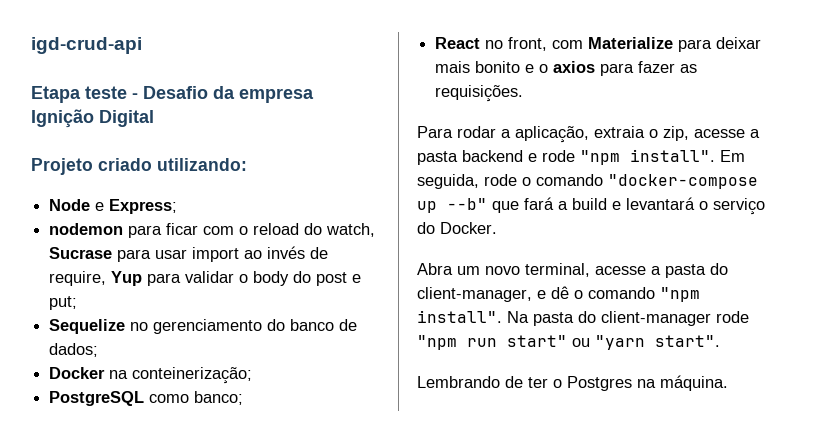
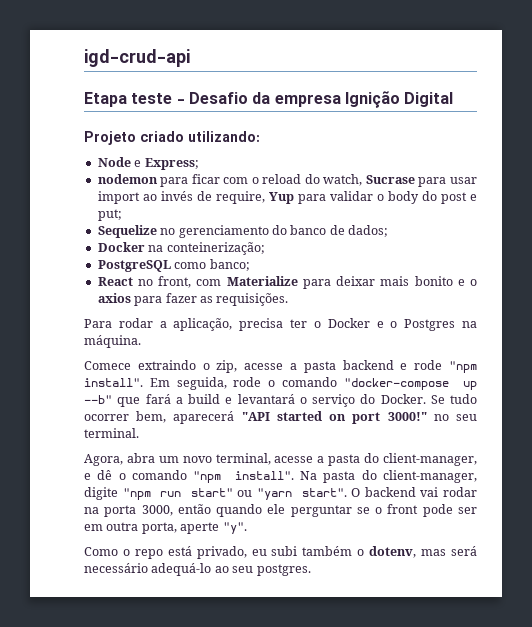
[594,126,645,138] extraia -> [239,318,477,331] [84,335,141,348] [84,360,196,370] precisa ter o Docker e o Postgres na máquina. // Comece extraindo
[417,263,453,275] // Abra -> [430,394,477,404] [84,411,478,424] [84,428,139,438] [84,453,155,466] Se tudo ocorrer bem, aparecerá "API started on port 3000!" no seu terminal. // Agora, abra
[601,311,749,326] client-manager rode -> [383,470,478,483] [84,487,118,500] client-manager, digite
[417,375,728,391] // Lembrando de ter o Postgres na máquina. -> [351,487,477,497] [84,504,477,517] [84,522,247,534] [84,546,478,559] [84,563,311,576] O backend vai rodar na porta 3000, então quando ele perguntar se o front pode ser em outra porta, aperte "y". // Como o repo está privado, eu subi também o dotenv, mas será necessário adequá-lo ao seu postgres.

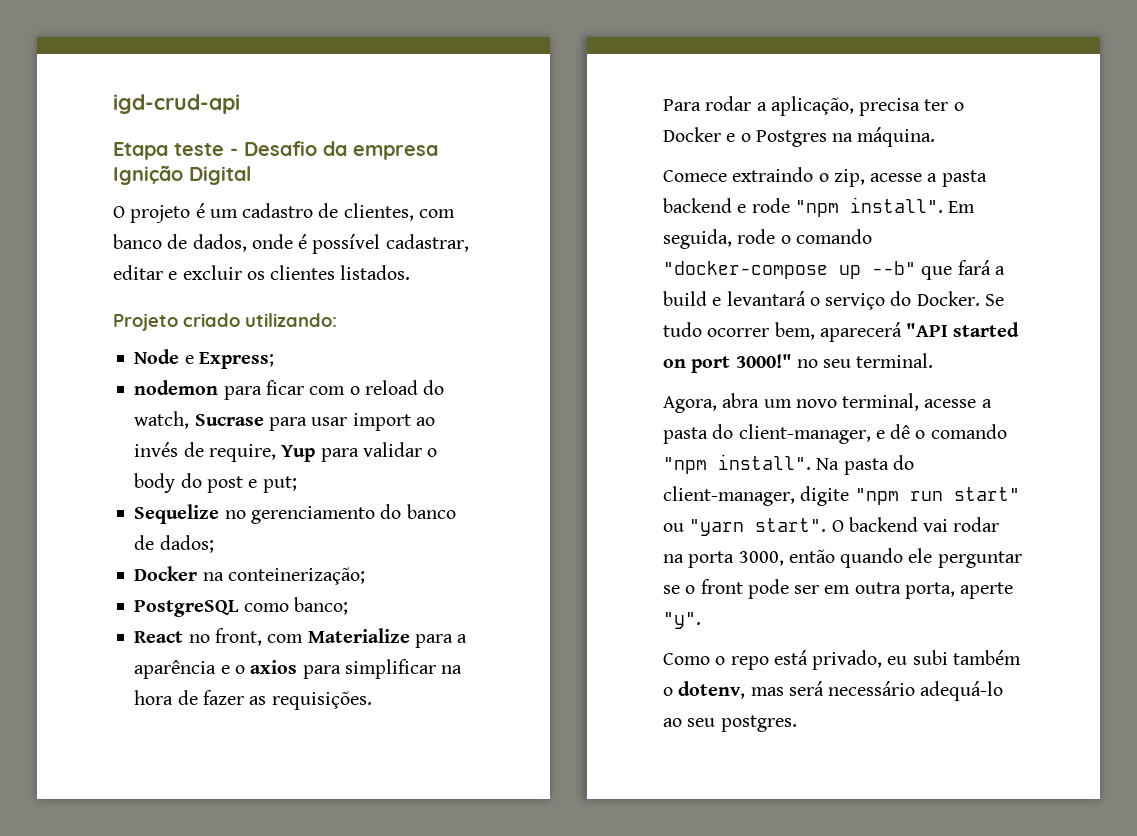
(454, 99) none -> [113,203,455,223] [113,234,469,254] [113,265,411,280] // O projeto é um cadastro de clientes, com banco de dados, onde é possível cadastrar, editar e excluir os clientes listados.
[336,276,453,286] deixar mais bonito -> [457,634,468,643] [134,660,217,679] a aparência
(163, 301) none -> [344,659,463,679] [134,690,198,705] simplificar na hora de

